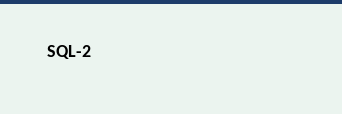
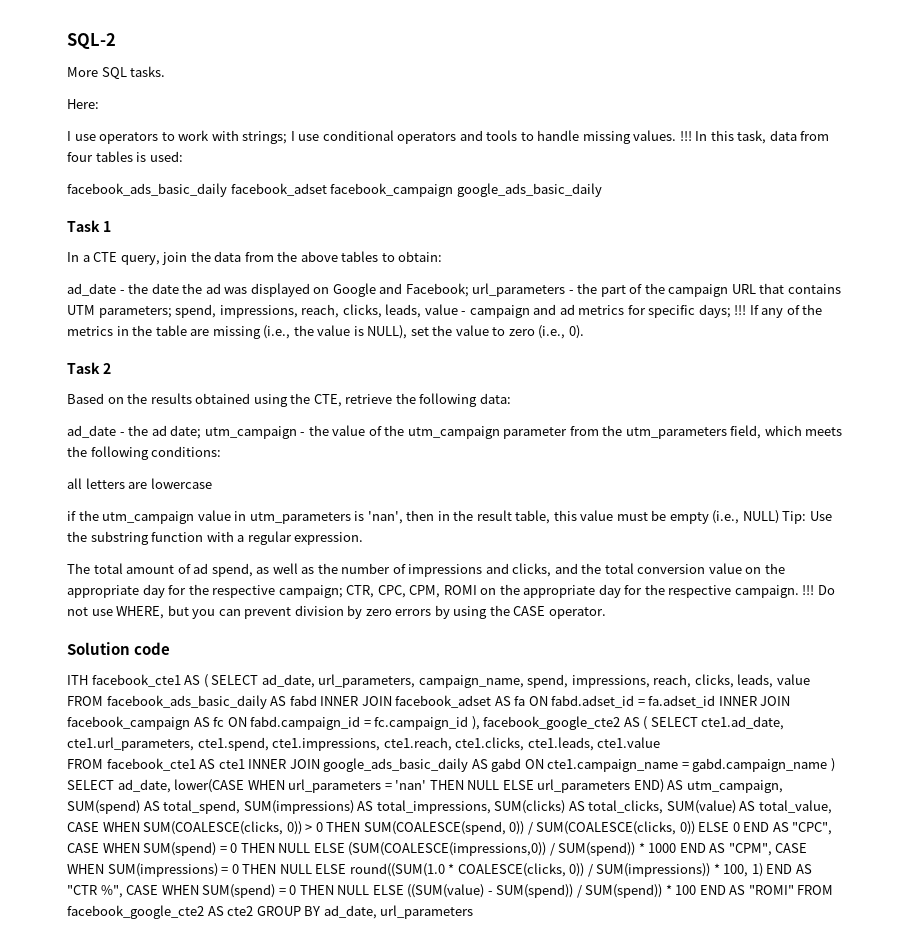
(91, 52) none -> [67,66,166,80] [67,99,99,109] [67,130,830,144] [67,151,183,162] [67,183,602,197] [67,220,111,232] [67,251,443,265] [67,283,841,297] [67,304,823,318] [67,325,584,339] [67,362,111,374] [67,393,511,407] [67,425,843,439] [67,446,222,460] [67,478,212,489] [67,510,832,524] [67,531,364,545] [67,563,785,577] [67,584,835,598] [67,605,606,619] [67,642,171,655] [67,674,810,688] [67,695,791,709] [67,716,785,730] [67,737,661,751] [67,758,835,772] [67,779,783,793] [67,800,832,814] [67,821,833,835] [67,842,808,856] [67,863,812,877] [67,884,834,898] [67,905,474,919] // More SQL tasks. // Here: // I use operators to work with strings; I use conditional operators and tools to handle missing values. !!! In this task, data from four tables is used: // facebook_ads_basic_daily facebook_adset facebook_campaign google_ads_basic_daily // Task 1 // In a CTE query, join the data from the above tables to obtain: // ad_date - the date the ad was displayed on Google and Facebook; url_parameters - the part of the campaign URL that contains UTM parameters; spend, impressions, reach, clicks, leads, value - campaign and ad metrics for specific days; !!! If any of the metrics in the table are missing (i.e., the value is NULL), set the value to zero (i.e., 0). // Task 2 // Based on the results obtained using the CTE, retrieve the following data: // ad_date - the ad date; utm_campaign - the value of the utm_campaign parameter from the utm_parameters field, which meets the following conditions: // all letters are lowercase // if the utm_campaign value in utm_parameters is 'nan', then in the result table, this value must be empty (i.e., NULL) Tip: Use the substring function with a regular expression. // The total amount of ad spend, as well as the number of impressions and clicks, and the total conversion value on the appropriate day for the respective campaign; CTR, CPC, CPM, ROMI on the appropriate day for the respective campaign. !!! Do not use WHERE, but you can prevent division by zero errors by using the CASE operator. // Solution code // ITH facebook_cte1 AS ( SELECT ad_date, url_parameters, campaign_name, spend, impressions, reach, clicks, leads, value FROM facebook_ads_basic_daily AS fabd INNER JOIN facebook_adset AS fa ON fabd.adset_id = fa.adset_id INNER JOIN facebook_campaign AS fc ON fabd.campaign_id = fc.campaign_id ), facebook_google_cte2 AS ( SELECT cte1.ad_date, cte1.url_parameters, cte1.spend, cte1.impressions, cte1.reach, cte1.clicks, cte1.leads, cte1.value // FROM facebook_cte1 AS cte1 INNER JOIN google_ads_basic_daily AS gabd ON cte1.campaign_name = gabd.campaign_name ) SELECT ad_date, lower(CASE WHEN url_parameters = 'nan' THEN NULL ELSE url_parameters END) AS utm_campaign, SUM(spend) AS total_spend, SUM(impressions) AS total_impressions, SUM(clicks) AS total_clicks, SUM(value) AS total_value, CASE WHEN SUM(COALESCE(clicks, 0)) > 0 THEN SUM(COALESCE(spend, 0)) / SUM(COALESCE(clicks, 0)) ELSE 0 END AS "CPC", CASE WHEN SUM(spend) = 0 THEN NULL ELSE (SUM(COALESCE(impressions,0)) / SUM(spend)) * 1000 END AS "CPM", CASE WHEN SUM(impressions) = 0 THEN NULL ELSE round((SUM(1.0 * COALESCE(clicks, 0)) / SUM(impressions)) * 100, 1) END AS "CTR %", CASE WHEN SUM(spend) = 0 THEN NULL ELSE ((SUM(value) - SUM(spend)) / SUM(spend)) * 100 END AS "ROMI" FROM facebook_google_cte2 AS cte2 GROUP BY ad_date, url_parameters

